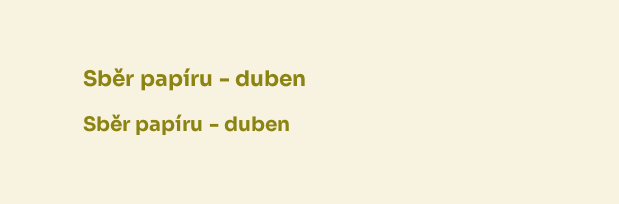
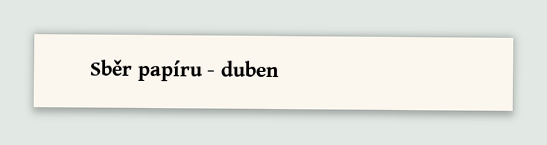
[83,68,307,91] [83,114,291,136] Sběr papíru - duben // Sběr papíru - duben -> [89,59,280,82] Sběr papíru - duben

